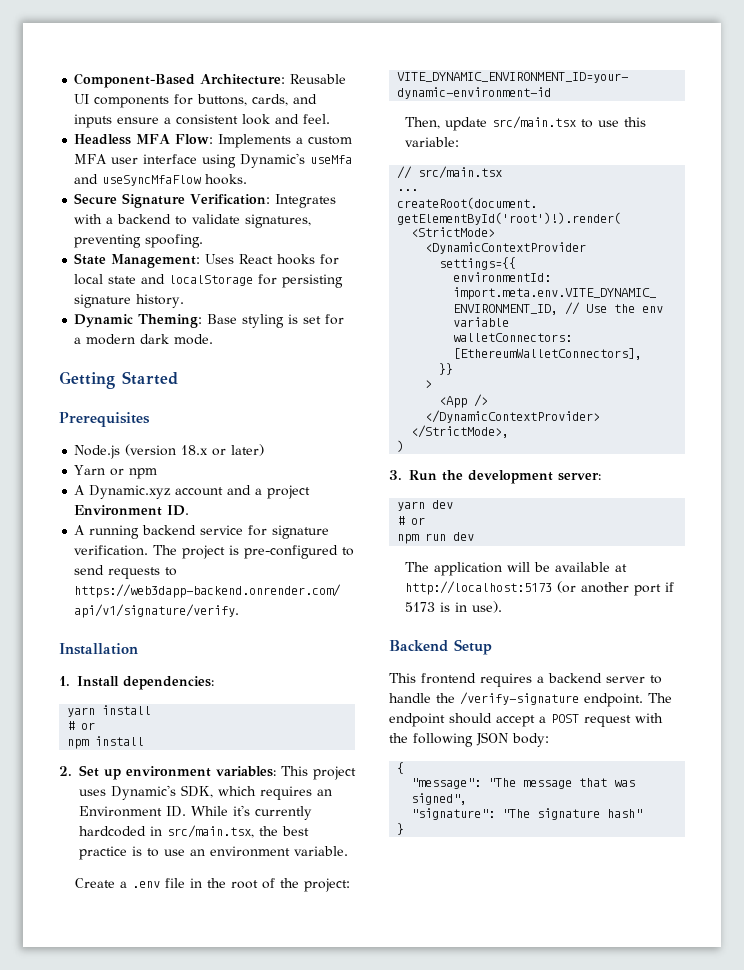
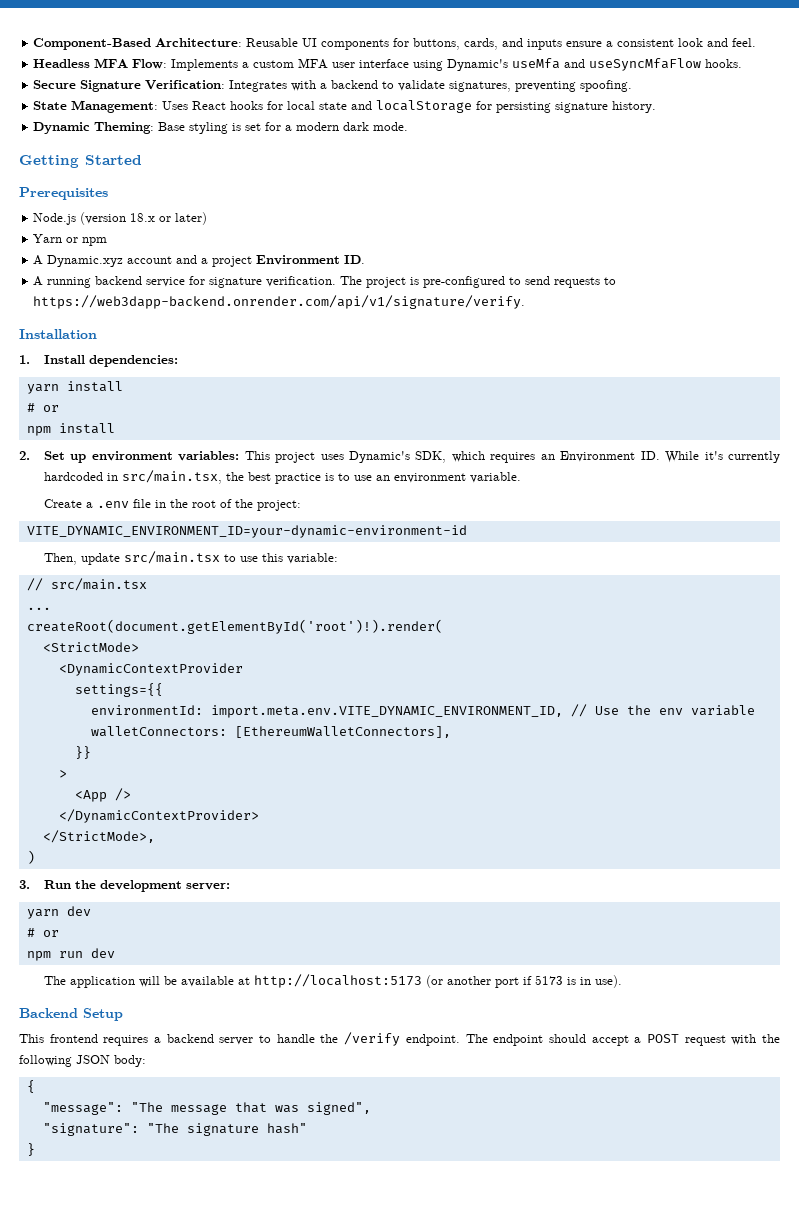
[460,692,579,705] /verify-signature -> [344,1032,401,1046] /verify

